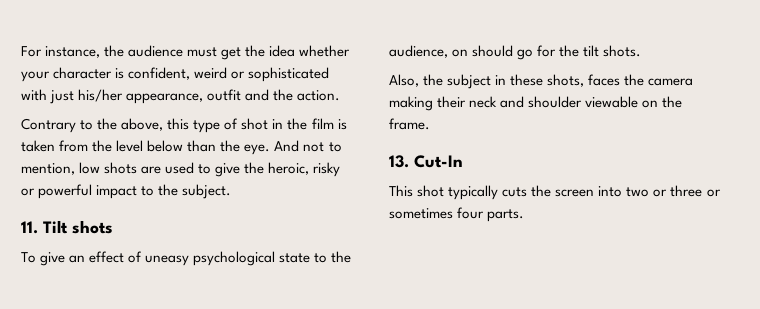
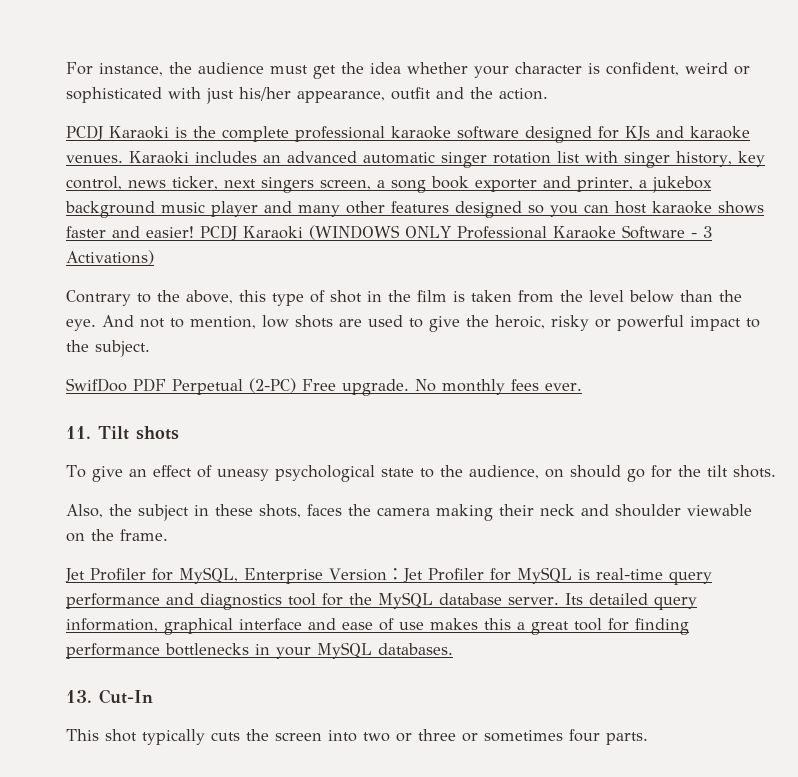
(341, 95) none -> [66,125,750,143] [66,151,765,168] [66,176,712,193] [65,201,764,218] [66,225,712,241] [66,250,154,265] // PCDJ Karaoki is the complete professional karaoke software designed for KJs and karaoke venues. Karaoki includes an advanced automatic singer rotation list with singer history, key control, news ticker, next singers screen, a song book exporter and printer, a jukebox background music player and many other features designed so you can host karaoke shows faster and easier! PCDJ Karaoki (WINDOWS ONLY Professional Karaoke Software - 3 Activations)
(232, 191) none -> [66,378,582,396] // SwifDoo PDF Perpetual (2-PC) Free upgrade. No monthly fees ever.
(430, 124) none -> [65,567,712,585] [66,592,697,610] [66,618,689,635] [66,642,453,659] // Jet Profiler for MySQL, Enterprise Version：Jet Profiler for MySQL is real-time query performance and diagnostics tool for the MySQL database server. Its detailed query information, graphical interface and ease of use makes this a great tool for finding performance bottlenecks in your MySQL databases.

